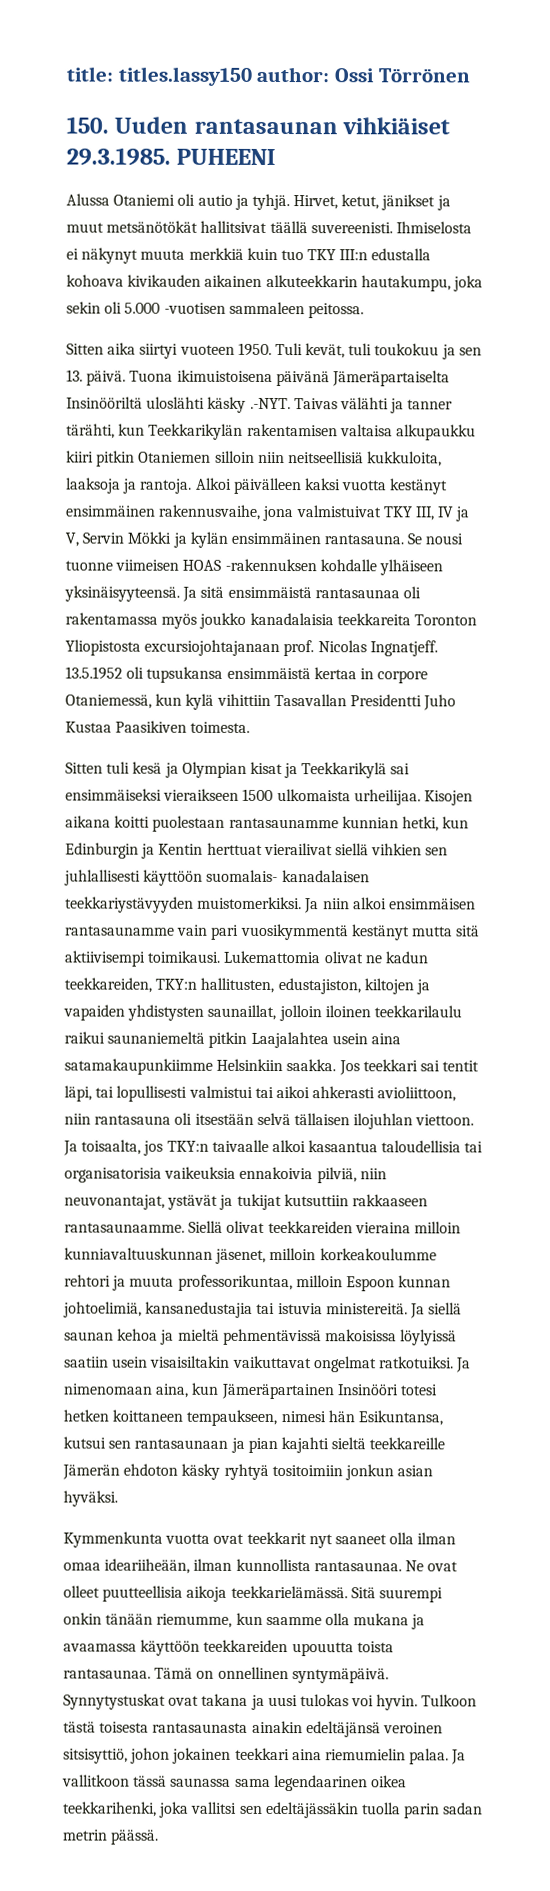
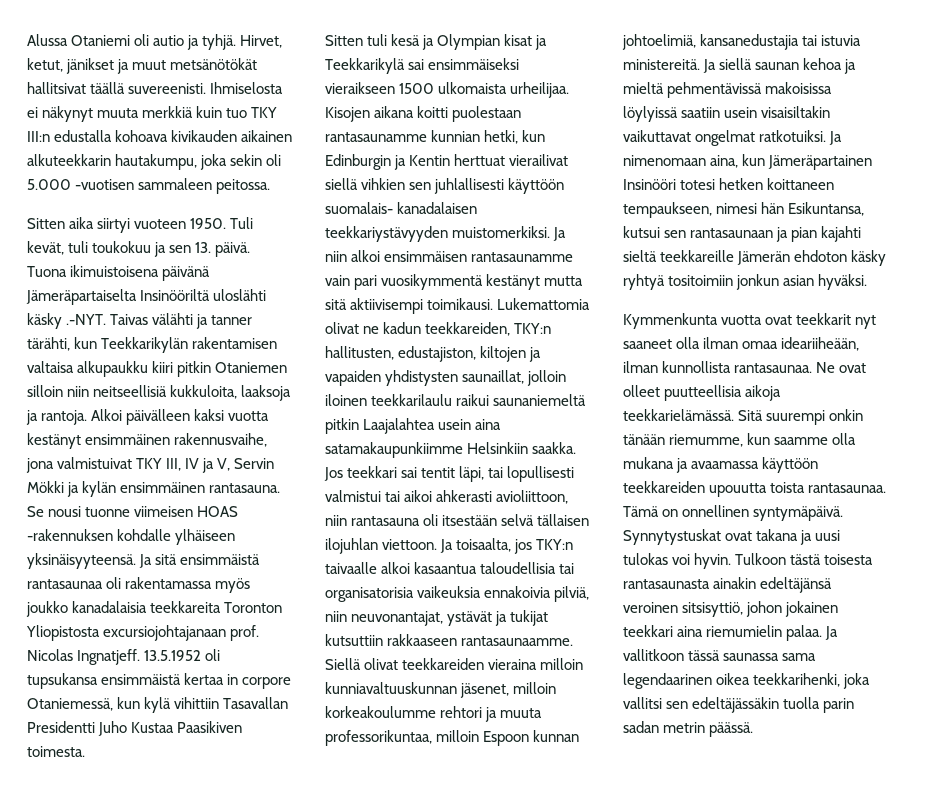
[66,66,470,86] [66,116,451,135] [66,147,277,166] title: titles.lassy150 author: Ossi Törrönen // 150. Uuden rantasaunan vihkiäiset 29.3.1985. PUHEENI // -> (27, 40) none

